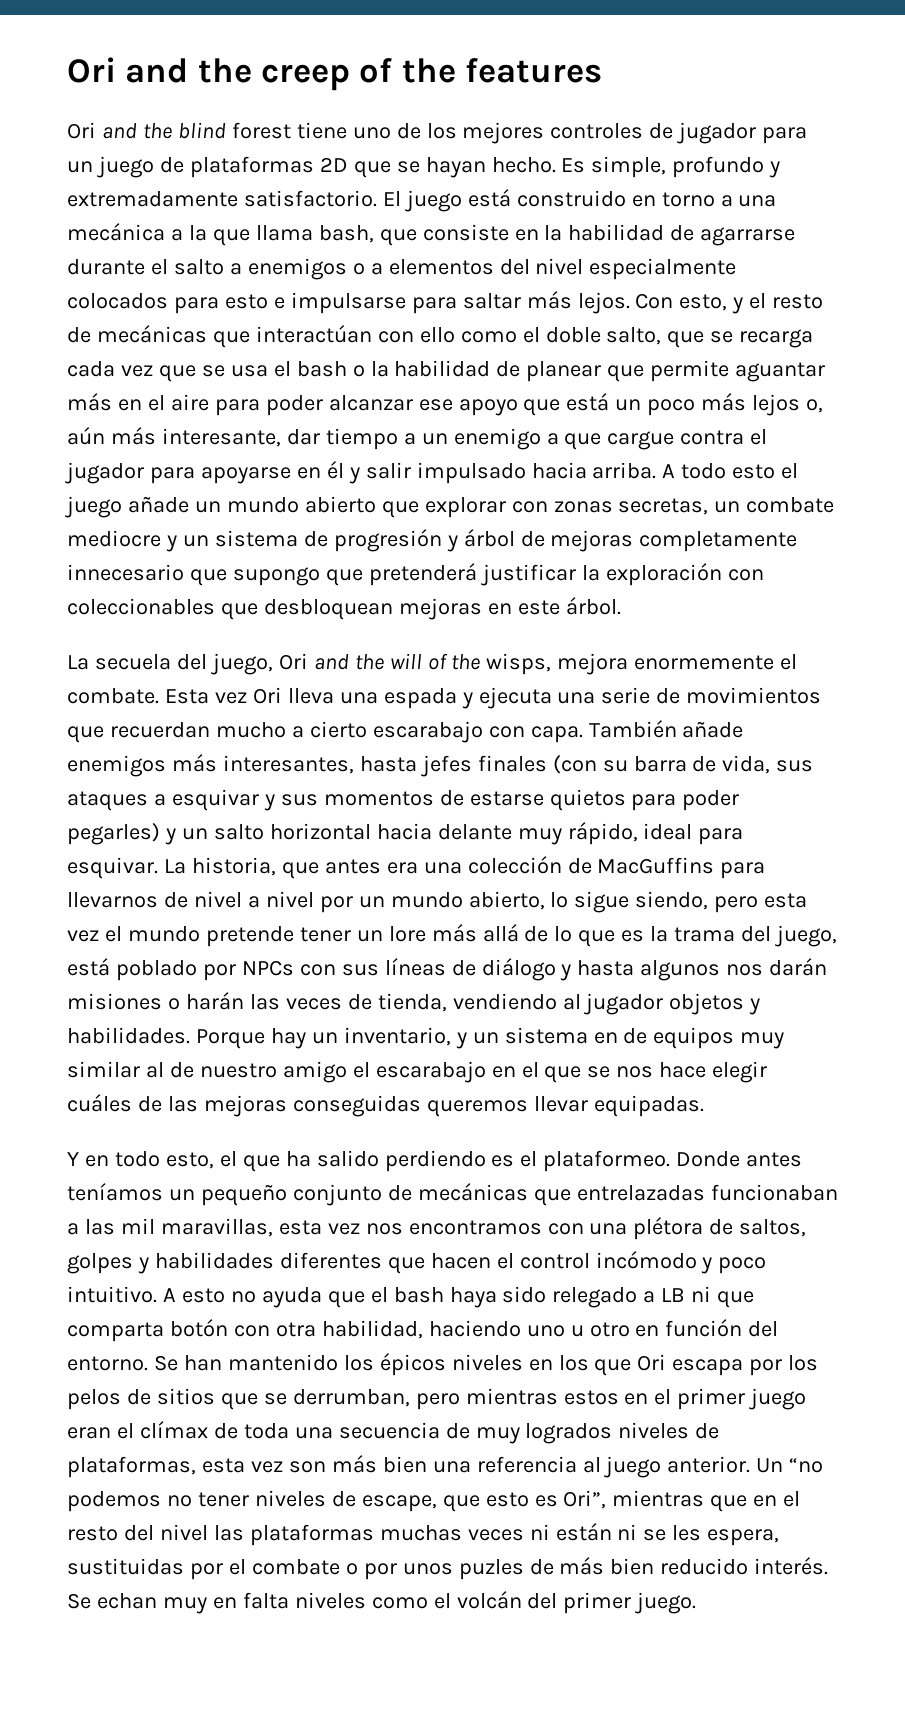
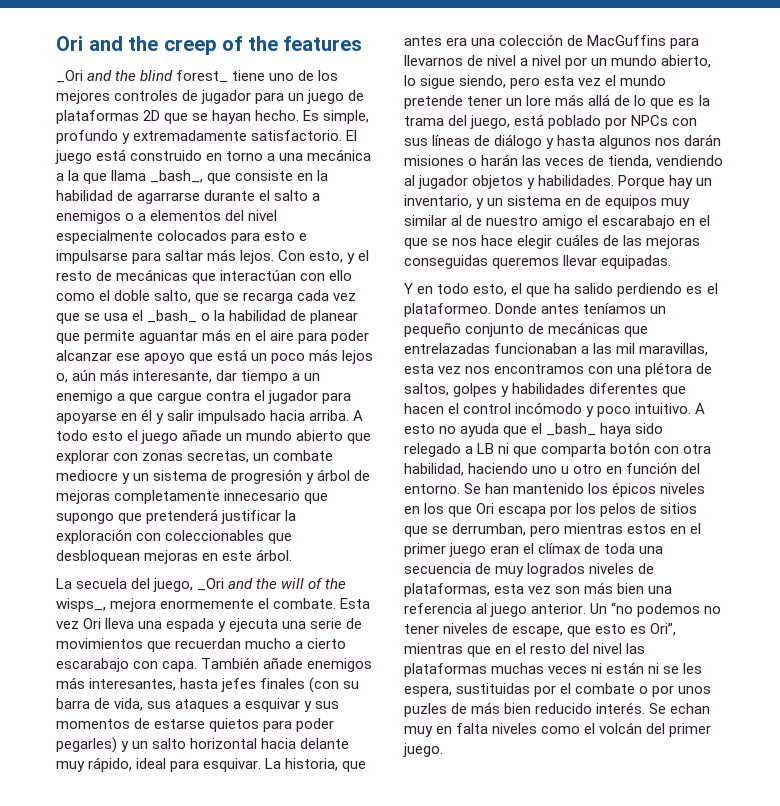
[67,122,96,139] Ori -> [56,70,83,83] _Ori
[231,122,291,139] forest -> [176,70,229,83] forest_
[318,225,374,243] bash, -> [150,170,204,183] _bash_,
[296,361,347,377] bash -> [147,310,198,323] _bash_
[278,653,308,670] Ori -> [197,578,225,591] _Ori
[486,653,552,675] wisps, -> [56,598,106,612] wisps_,
[393,1287,444,1303] bash -> [546,423,597,436] _bash_

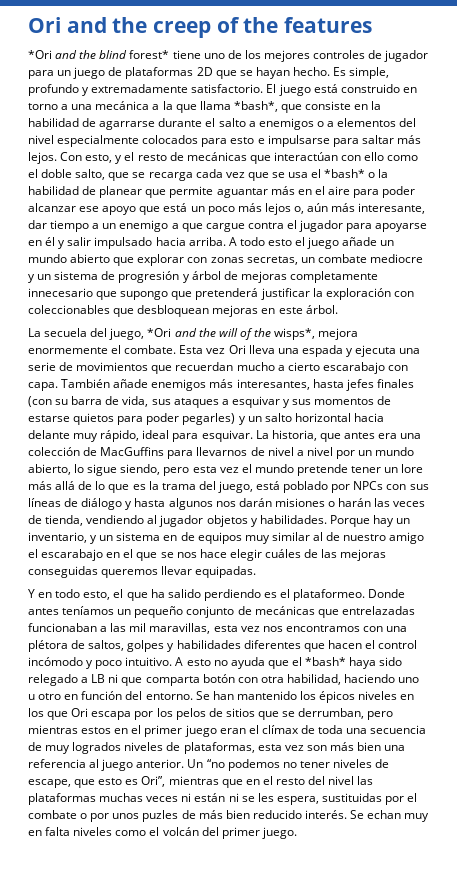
[56,70,83,83] _Ori -> [28,50,52,59] *Ori
[176,70,229,83] forest_ -> [129,50,170,59] forest*
[150,170,204,183] _bash_, -> [233,101,278,112] *bash*,
[147,310,198,323] _bash_ -> [324,169,366,178] *bash*
[197,578,225,591] _Ori -> [147,328,172,337] *Ori
[56,598,106,612] wisps_, -> [274,328,316,340] wisps*,
[546,423,597,436] _bash_ -> [305,657,347,666] *bash*

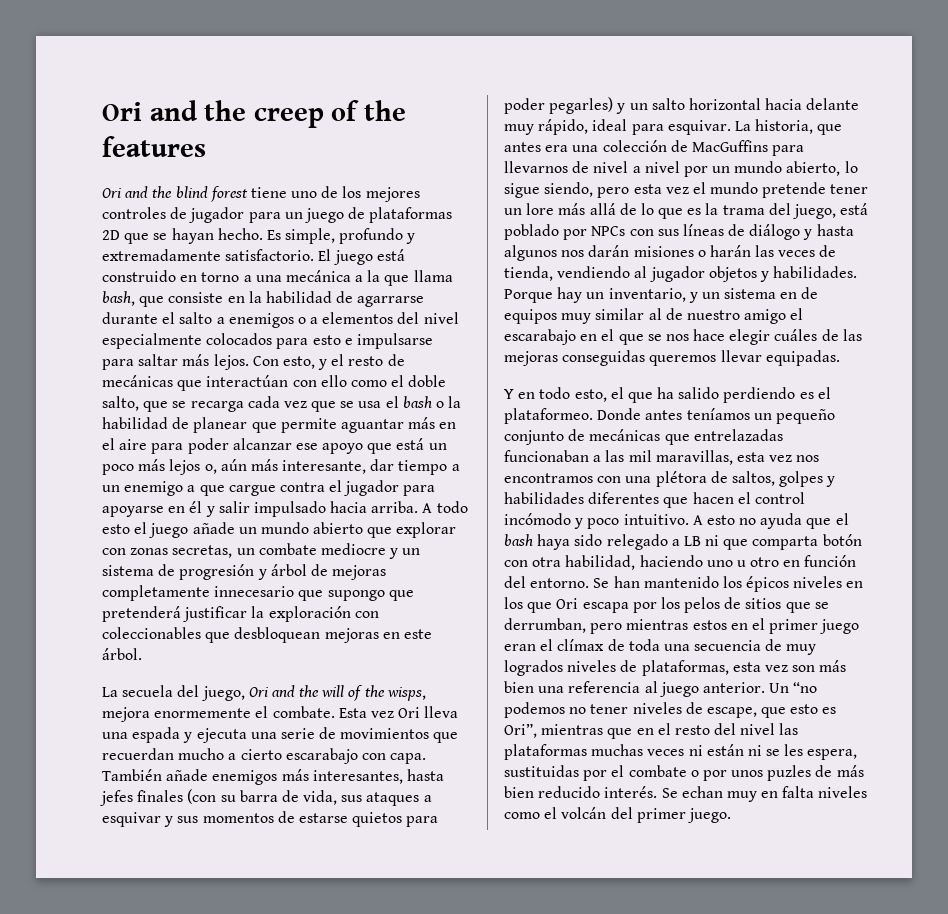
[28,50,52,59] *Ori -> [102,188,121,198] Ori
[129,50,170,59] forest* -> [210,186,248,202] forest
[233,101,278,112] *bash*, -> [102,291,135,306] bash,
[324,169,366,178] *bash* -> [402,396,432,408] bash
[147,328,172,337] *Ori -> [248,687,268,697] Ori
[274,328,316,340] wisps*, -> [386,687,426,701] wisps,
[305,657,347,666] *bash* -> [504,534,533,546] bash

